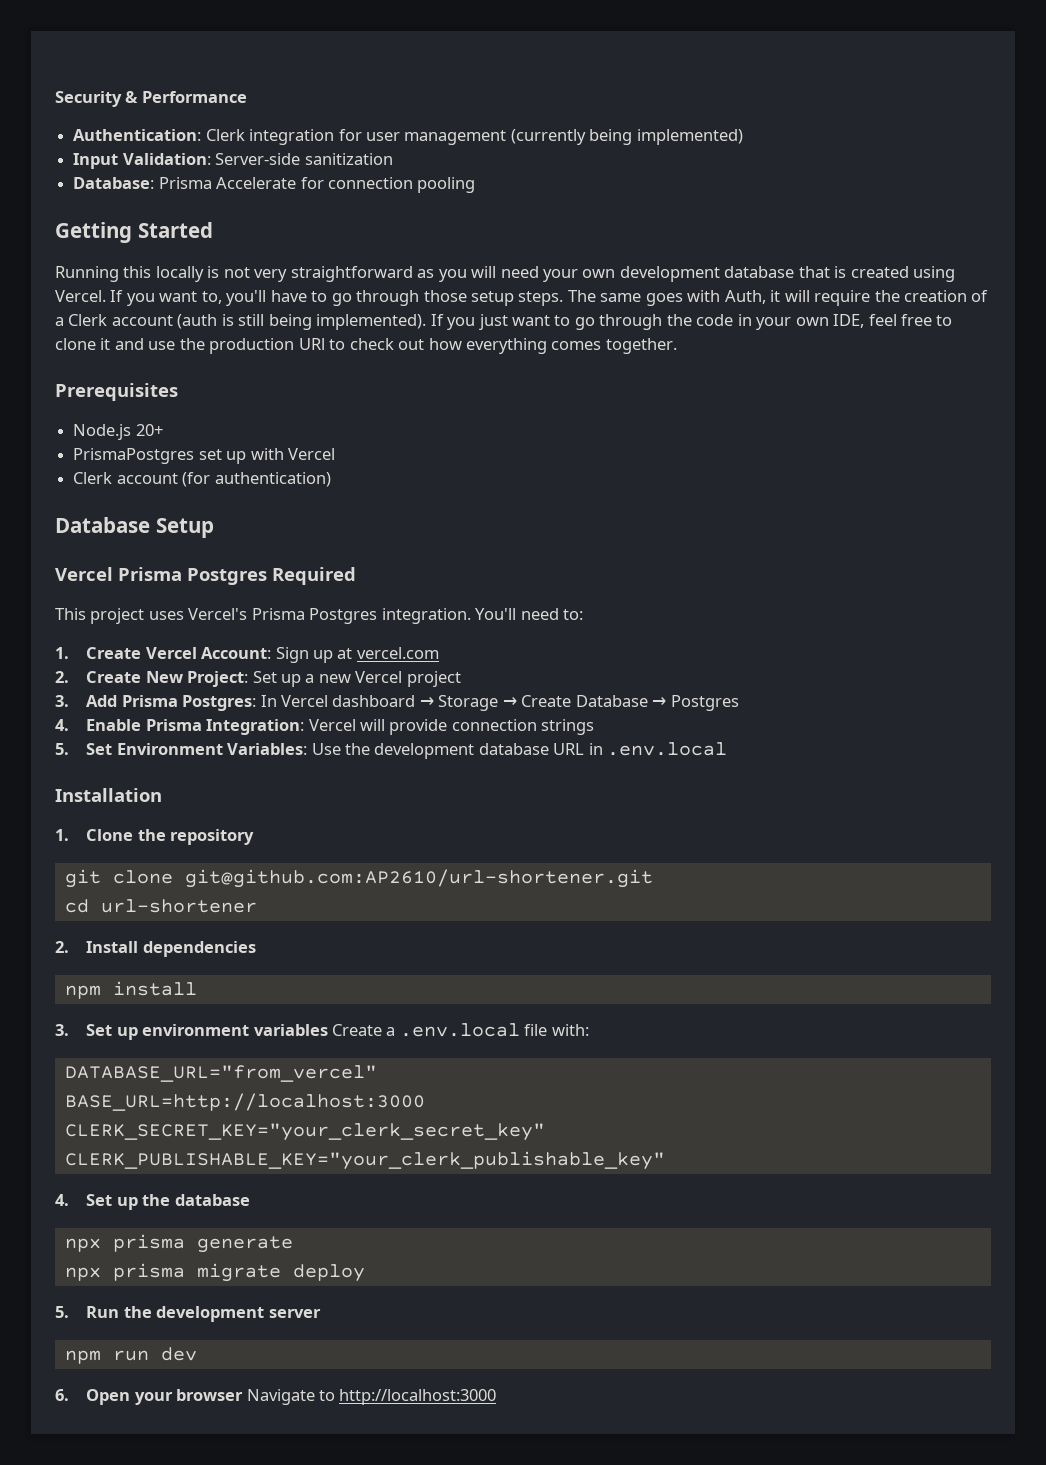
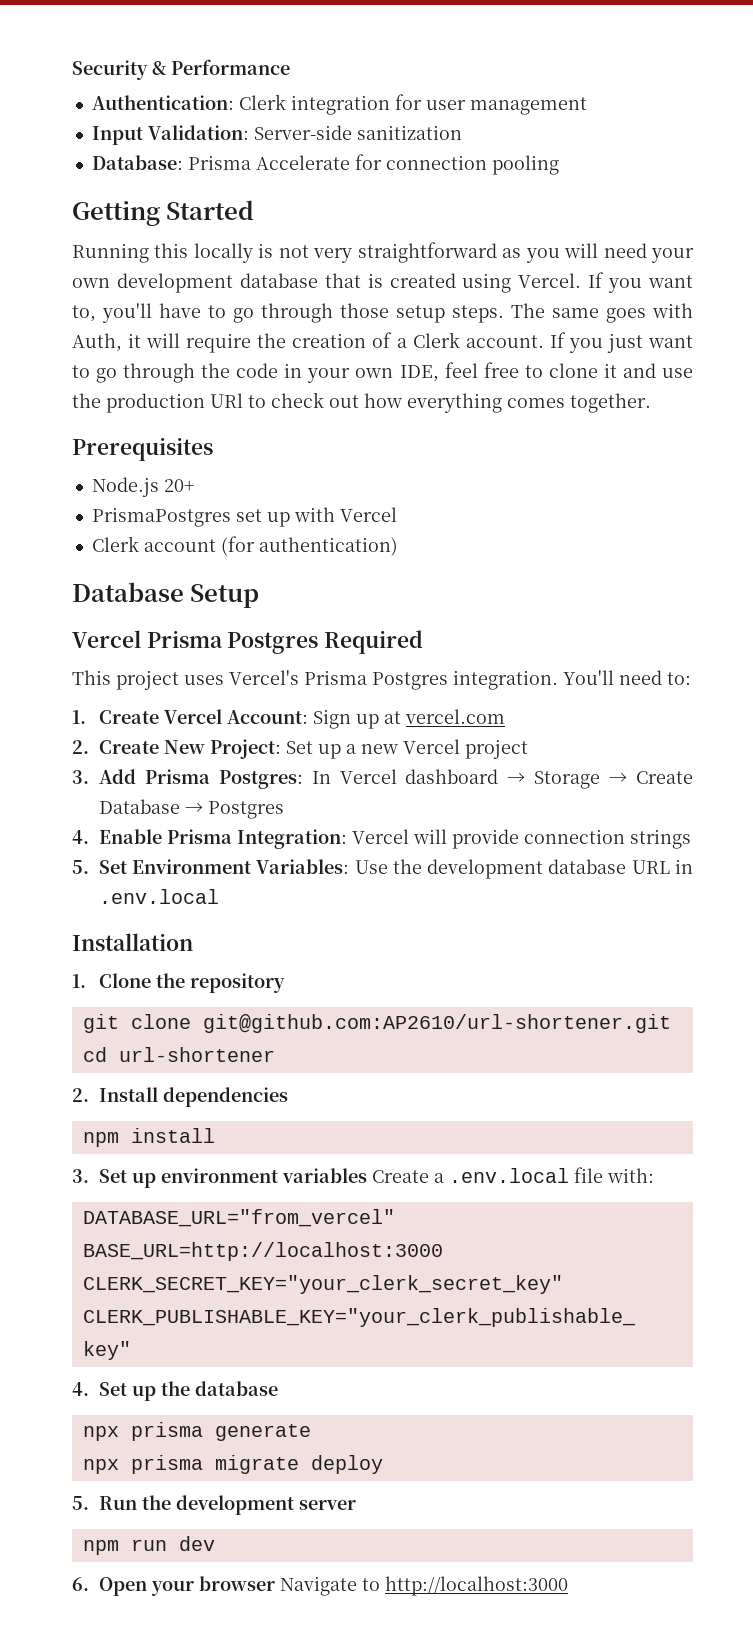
[510,129,743,145] (currently being implemented) -> (587, 106) none
[111,314,427,330] account (auth is still being implemented). -> [465,335,544,348] account.

